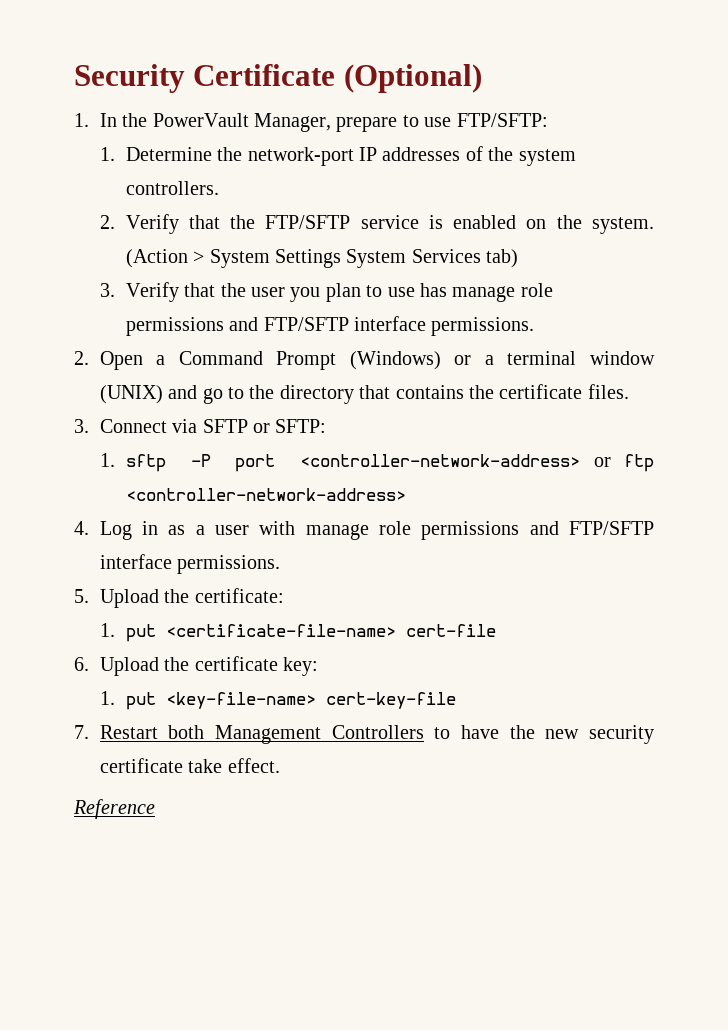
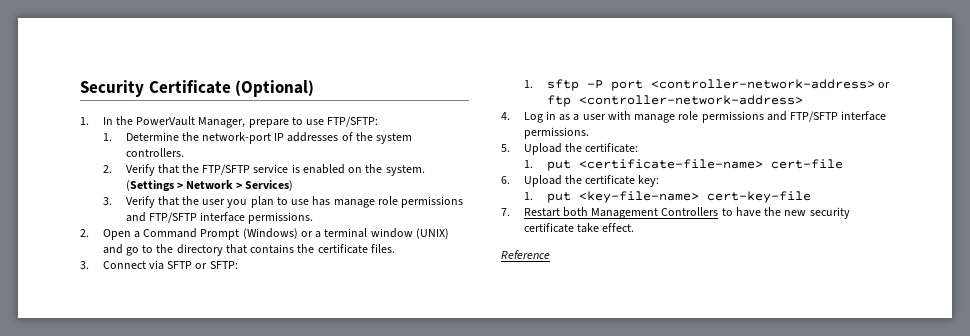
[125,249,519,268] (Action > System Settings System Services tab) -> [125,180,294,192] (Settings > Network > Services)

